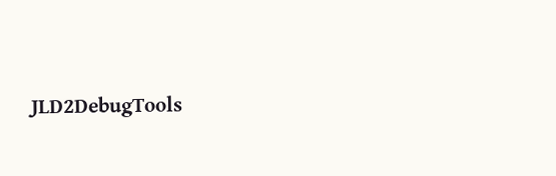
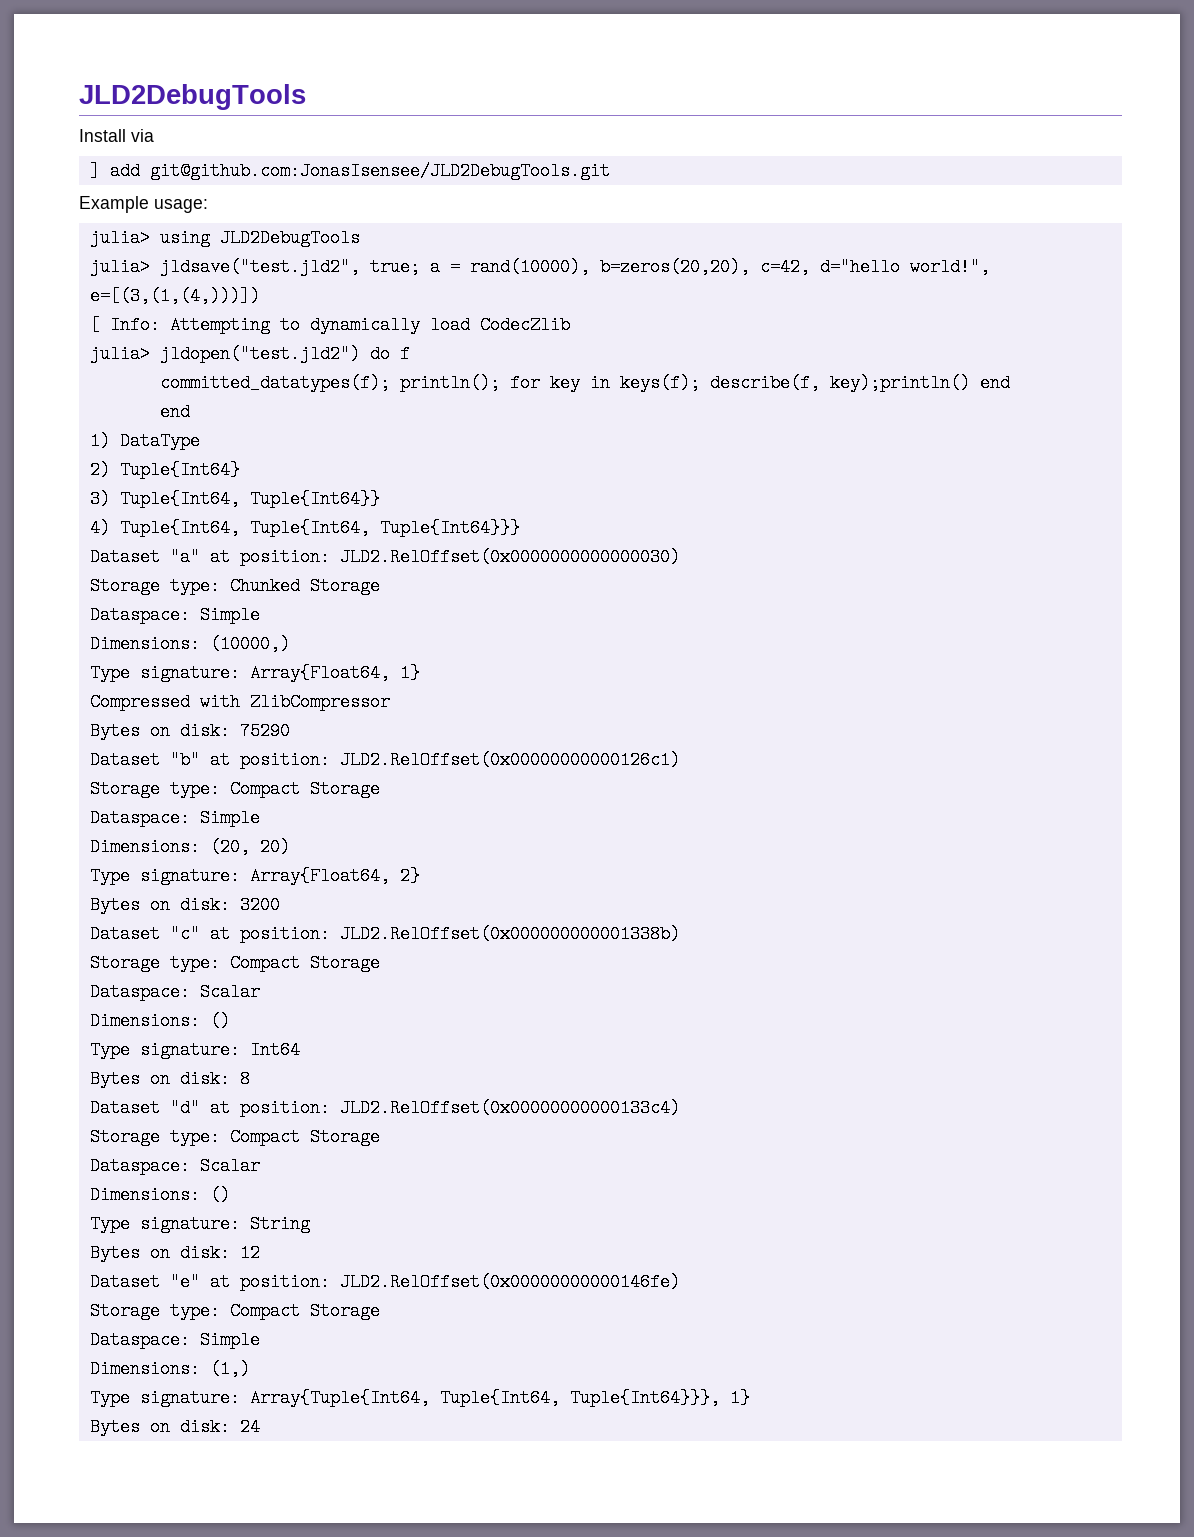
[28,95,183,119] JLD2DebugTools -> [79,84,306,110] [79,129,154,142] [89,162,610,180] [79,196,208,213] [89,229,360,247] [89,258,990,276] [89,287,260,305] [89,316,570,334] [89,345,410,363] [159,374,1010,392] [159,403,190,421] [89,432,200,450] [89,461,240,479] [89,490,380,508] [89,519,520,537] [89,548,680,566] [89,577,380,595] [89,606,260,624] [89,635,290,653] [89,664,420,682] [89,693,390,711] [89,722,290,740] [89,751,680,769] [89,780,380,798] [89,809,260,827] [89,838,290,856] [89,867,420,885] [89,896,280,914] [89,925,680,943] [89,954,380,972] [89,983,260,1001] [89,1012,230,1030] [89,1041,300,1059] [89,1070,250,1088] [89,1099,680,1117] [89,1128,380,1146] [89,1157,260,1175] [89,1186,230,1204] [89,1215,310,1233] [89,1244,260,1262] [89,1273,680,1291] [89,1302,380,1320] [89,1331,260,1349] [89,1360,250,1378] [89,1389,750,1407] [89,1418,260,1436] JLD2DebugTools // Install via // ] add git@github.com:JonasIsensee/JLD2DebugTools.git // Example usage: // julia> using JLD2DebugTools // julia> jldsave("test.jld2", true; a = rand(10000), b=zeros(20,20), c=42, d="hello world!", e=[(3,(1,(4,)))]) // [ Info: Attempting to dynamically load CodecZlib // julia> jldopen("test.jld2") do f // committed_datatypes(f); println(); for key in keys(f); describe(f, key);println() end // end // 1) DataType // 2) Tuple{Int64} // 3) Tuple{Int64, Tuple{Int64}} // 4) Tuple{Int64, Tuple{Int64, Tuple{Int64}}} // Dataset "a" at position: JLD2.RelOffset(0x0000000000000030) // Storage type: Chunked Storage // Dataspace: Simple // Dimensions: (10000,) // Type signature: Array{Float64, 1} // Compressed with ZlibCompressor // Bytes on disk: 75290 // Dataset "b" at position: JLD2.RelOffset(0x00000000000126c1) // Storage type: Compact Storage // Dataspace: Simple // Dimensions: (20, 20) // Type signature: Array{Float64, 2} // Bytes on disk: 3200 // Dataset "c" at position: JLD2.RelOffset(0x000000000001338b) // Storage type: Compact Storage // Dataspace: Scalar // Dimensions: () // Type signature: Int64 // Bytes on disk: 8 // Dataset "d" at position: JLD2.RelOffset(0x00000000000133c4) // Storage type: Compact Storage // Dataspace: Scalar // Dimensions: () // Type signature: String // Bytes on disk: 12 // Dataset "e" at position: JLD2.RelOffset(0x00000000000146fe) // Storage type: Compact Storage // Dataspace: Simple // Dimensions: (1,) // Type signature: Array{Tuple{Int64, Tuple{Int64, Tuple{Int64}}}, 1} // Bytes on disk: 24

